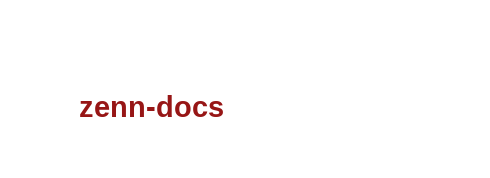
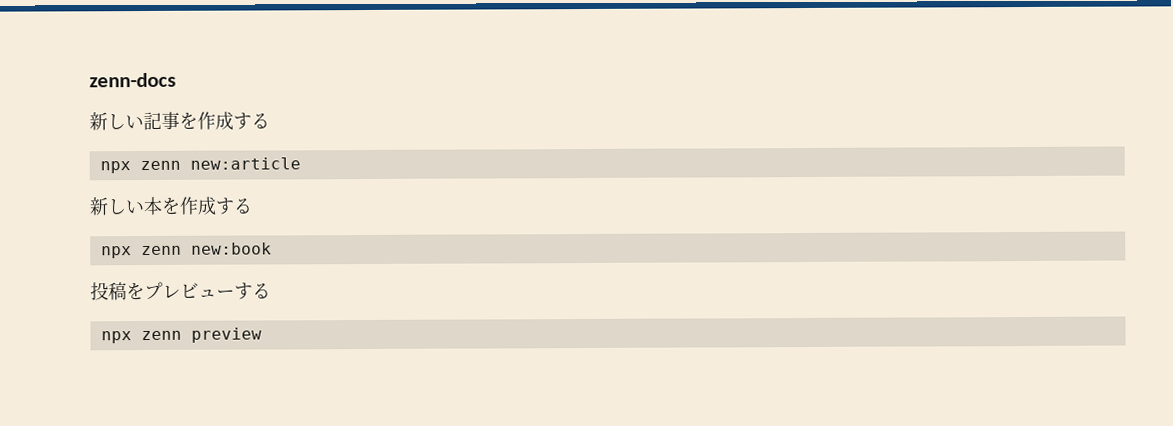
(224, 106) none -> [89,111,270,131] [99,157,301,174] [89,196,252,216] [100,242,272,259] [90,281,271,301] [100,327,262,344] // 新しい記事を作成する // npx zenn new:article // 新しい本を作成する // npx zenn new:book // 投稿をプレビューする // npx zenn preview

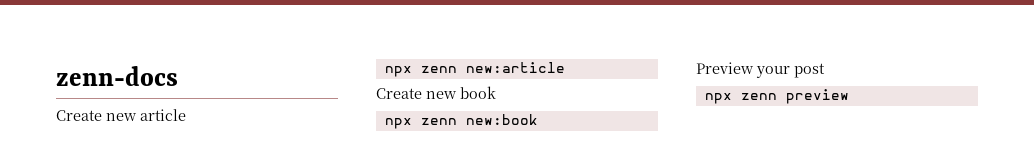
[89,111,270,131] 新しい記事を作成する -> [56,109,186,121] Create new article
[89,196,252,216] 新しい本を作成する -> [376,86,496,99] Create new book
[90,281,271,301] 投稿をプレビューする -> [696,62,825,78] Preview your post

